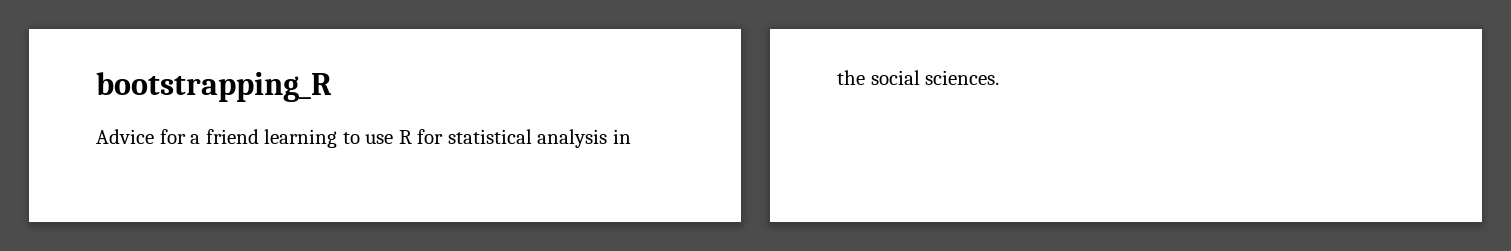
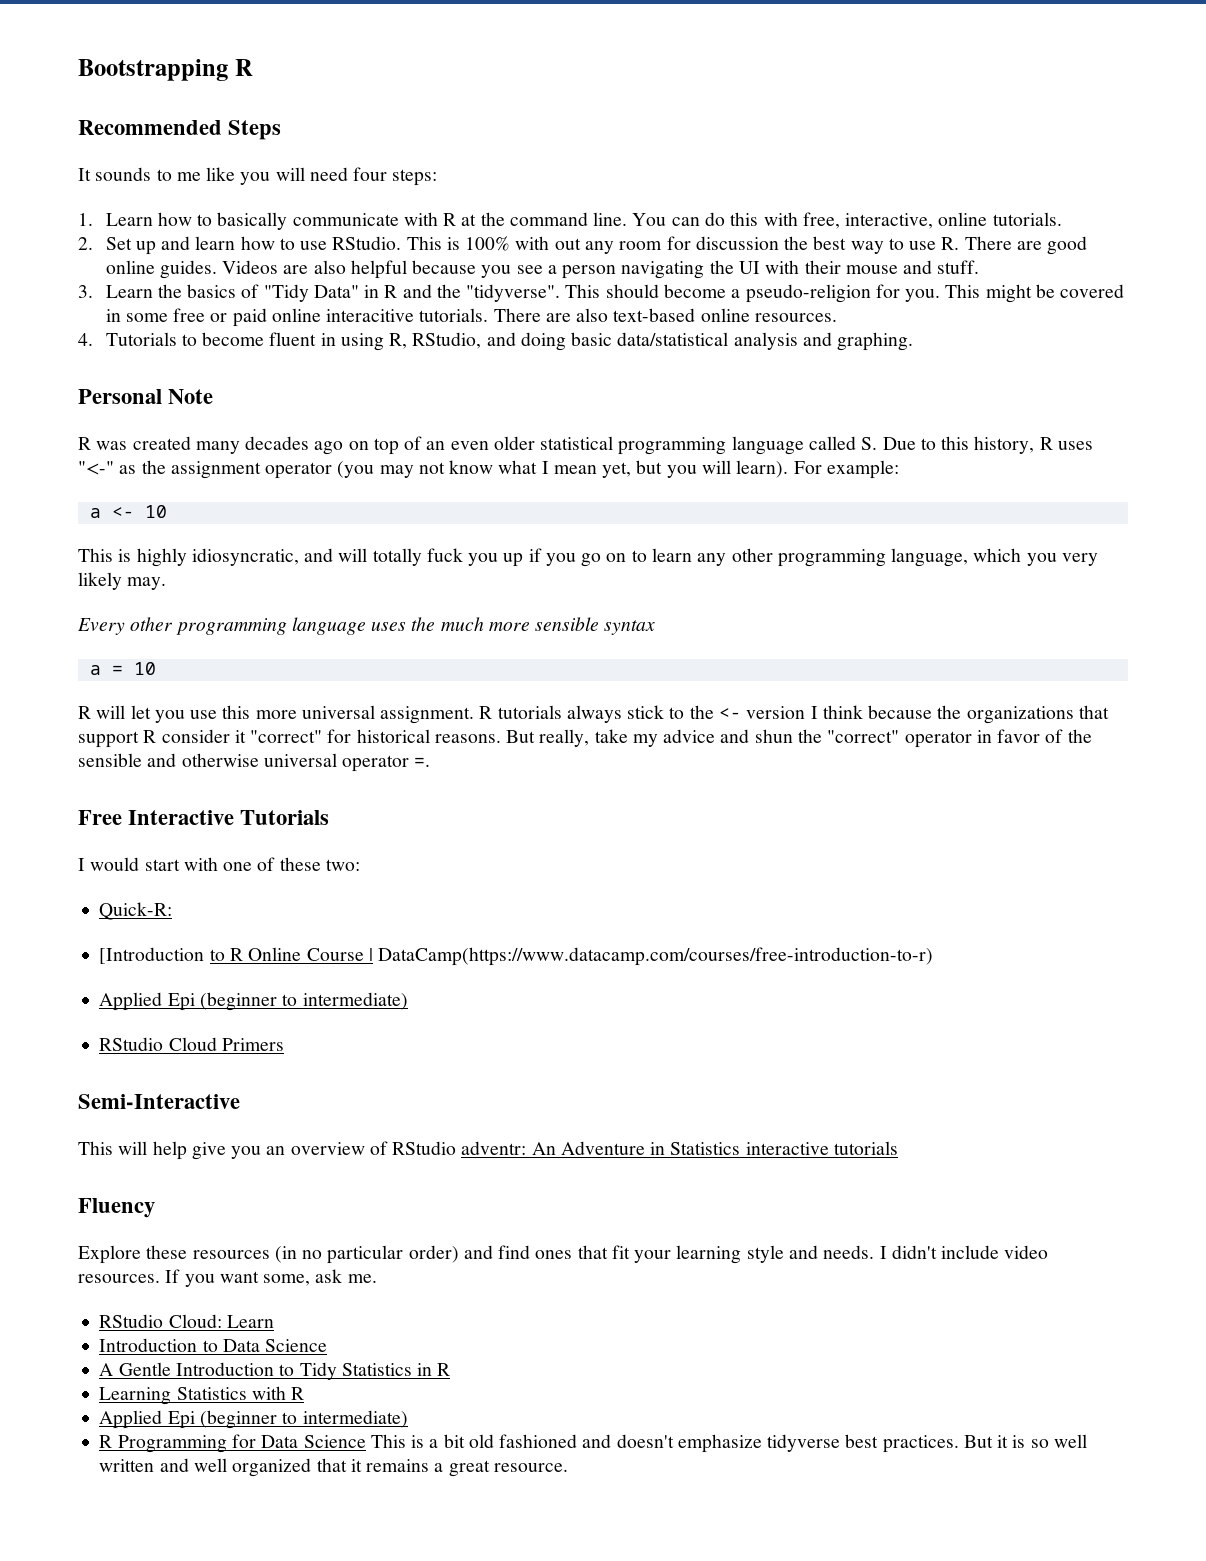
[96,72,332,102] [96,129,631,148] [837,70,1000,85] bootstrapping_R // Advice for a friend learning to use R for statistical analysis in the social sciences. -> [78,59,253,81] [78,120,282,140] [78,167,438,186] [78,212,1062,230] [78,236,1088,255] [105,260,980,279] [78,284,1125,303] [105,308,837,327] [78,332,914,351] [78,389,214,404] [78,436,1093,455] [78,460,899,479] [89,505,167,518] [78,548,1098,567] [78,572,167,590] [77,617,656,635] [89,662,156,675] [78,705,1109,724] [78,729,1092,748] [78,753,431,772] [78,810,330,825] [78,857,360,871] [99,902,173,920] [99,947,934,966] [99,992,408,1011] [99,1037,284,1051] [78,1094,240,1109] [78,1141,898,1160] [78,1198,155,1218] [78,1245,1049,1264] [78,1269,377,1287] [99,1314,274,1328] [99,1338,328,1352] [99,1362,451,1380] [99,1386,305,1405] [99,1410,408,1429] [99,1434,1088,1453] [99,1458,568,1477] Bootstrapping R // Recommended Steps // It sounds to me like you will need four steps: // 1. Learn how to basically communicate with R at the command line. You can do this with free, interactive, online tutorials. // 2. Set up and learn how to use RStudio. This is 100% with out any room for discussion the best way to use R. There are good online guides. Videos are also helpful because you see a person navigating the UI with their mouse and stuff. // 3. Learn the basics of "Tidy Data" in R and the "tidyverse". This should become a pseudo-religion for you. This might be covered in some free or paid online interacitive tutorials. There are also text-based online resources. // 4. Tutorials to become fluent in using R, RStudio, and doing basic data/statistical analysis and graphing. // Personal Note // R was created many decades ago on top of an even older statistical programming language called S. Due to this history, R uses "<-" as the assignment operator (you may not know what I mean yet, but you will learn). For example: // a <- 10 // This is highly idiosyncratic, and will totally fuck you up if you go on to learn any other programming language, which you very likely may. // Every other programming language uses the much more sensible syntax // a = 10 // R will let you use this more universal assignment. R tutorials always stick to the <- version I think because the organizations that support R consider it "correct" for historical reasons. But really, take my advice and shun the "correct" operator in favor of the sensible and otherwise universal operator =. // Free Interactive Tutorials // I would start with one of these two: // Quick-R: // [Introduction to R Online Course | DataCamp(https://www.datacamp.com/courses/free-introduction-to-r) // Applied Epi (beginner to intermediate) // RStudio Cloud Primers // Semi-Interactive // This will help give you an overview of RStudio adventr: An Adventure in Statistics interactive tutorials // Fluency // Explore these resources (in no particular order) and find ones that fit your learning style and needs. I didn't include video resources. If you want some, ask me. // RStudio Cloud: Learn // Introduction to Data Science // A Gentle Introduction to Tidy Statistics in R // Learning Statistics with R // Applied Epi (beginner to intermediate) // R Programming for Data Science This is a bit old fashioned and doesn't emphasize tidyverse best practices. But it is so well written and well organized that it remains a great resource.

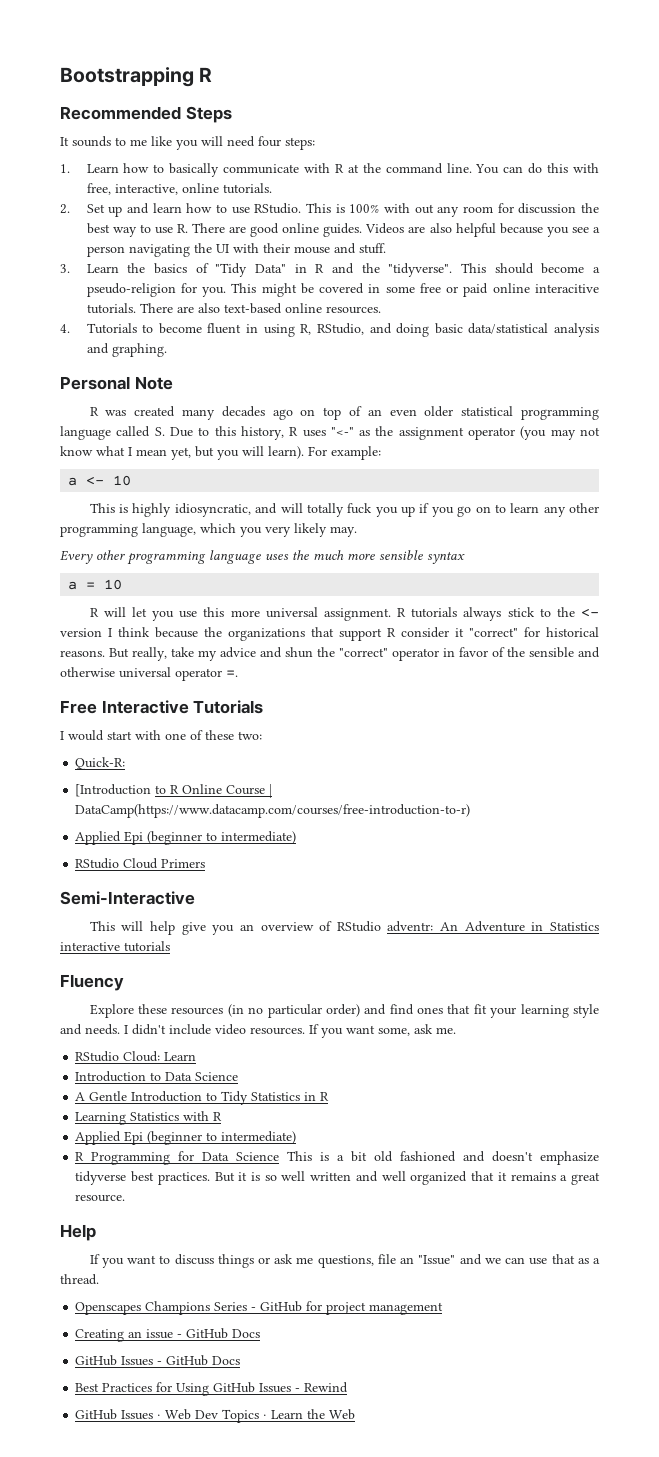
(568, 1467) none -> [60,1224,96,1241] [89,1254,601,1268] [60,1274,99,1285] [75,1301,444,1315] [75,1328,261,1342] [75,1355,241,1366] [75,1382,349,1396] [75,1409,356,1423] // Help // If you want to discuss things or ask me questions, file an "Issue" and we can use that as a thread. // Openscapes Champions Series - GitHub for project management // Creating an issue - GitHub Docs // GitHub Issues - GitHub Docs // Best Practices for Using GitHub Issues - Rewind // GitHub Issues · Web Dev Topics · Learn the Web

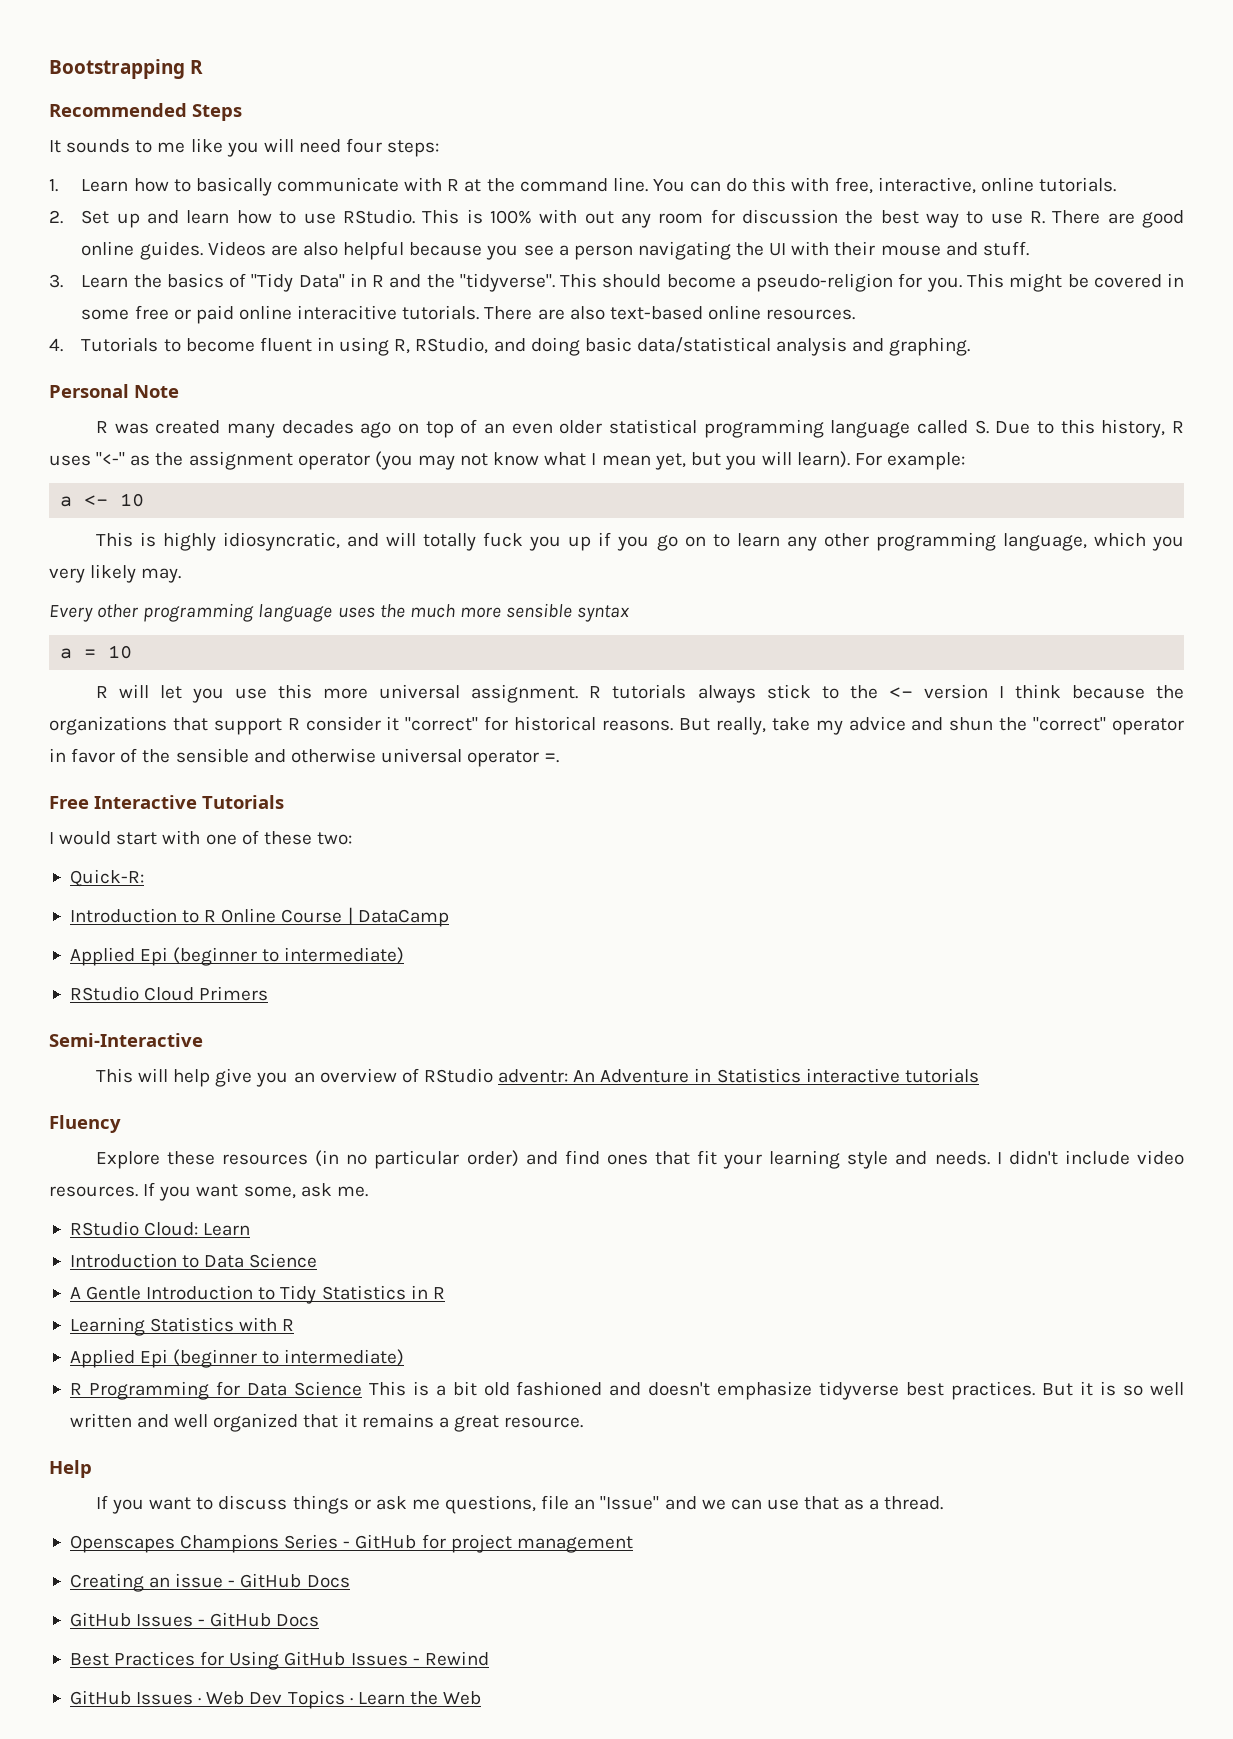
[75,784,152,797] [Introduction -> [69,908,177,923] Introduction
[75,804,471,818] DataCamp(https://www.datacamp.com/courses/free-introduction-to-r) -> [357,909,449,927] DataCamp

